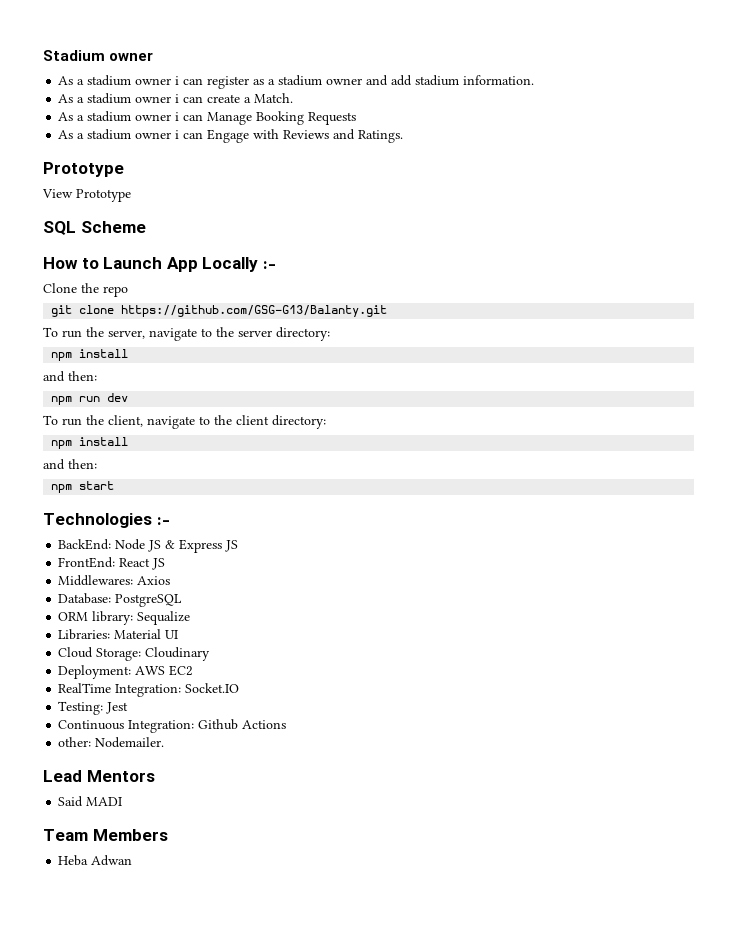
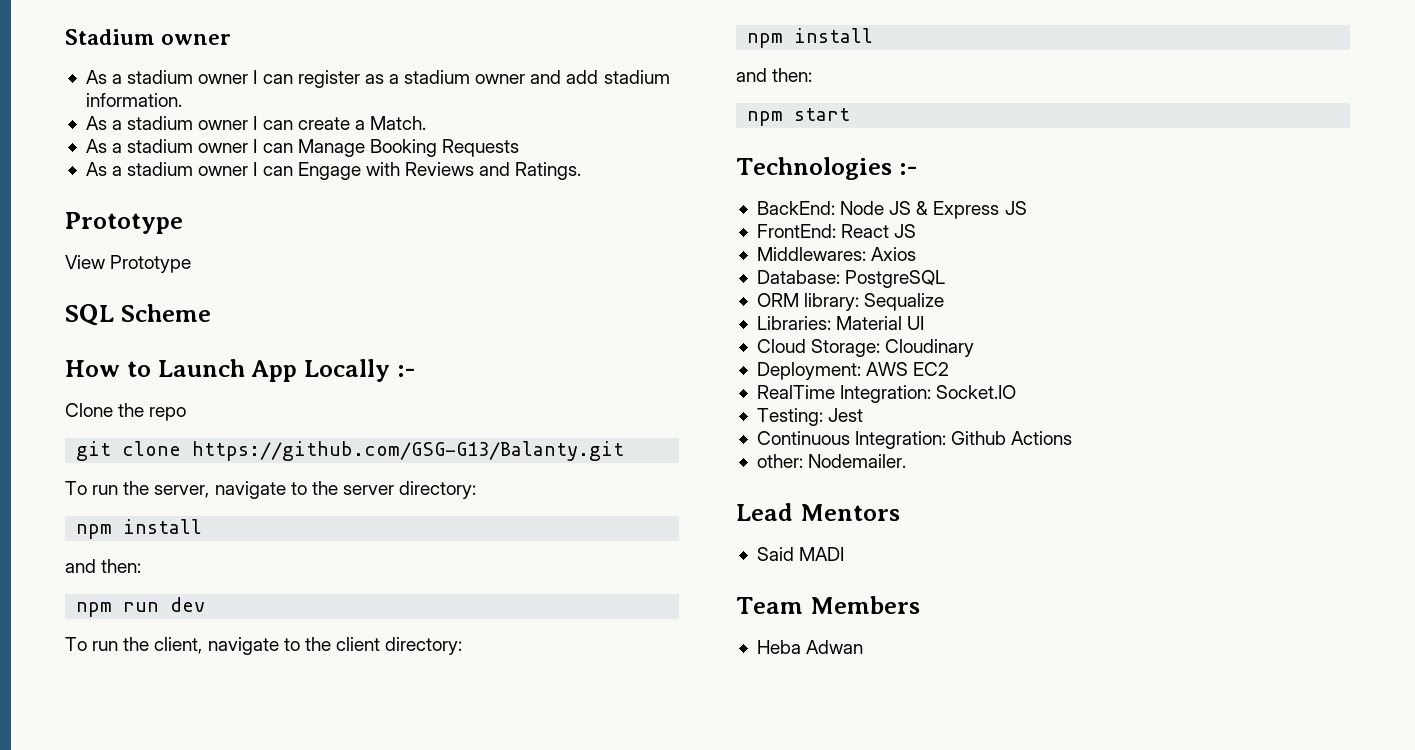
[175,76,180,85] i -> [253,70,258,84] I
[175,94,180,103] i -> [253,116,258,130] I
[175,112,180,121] i -> [253,139,258,153] I
[175,130,180,139] i -> [253,162,258,176] I

